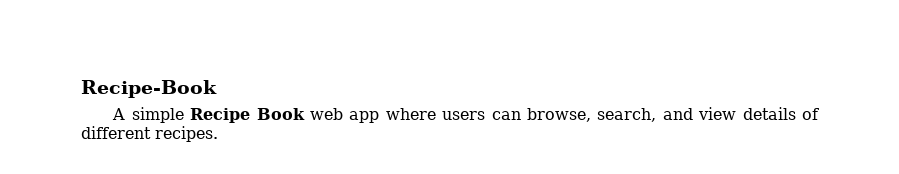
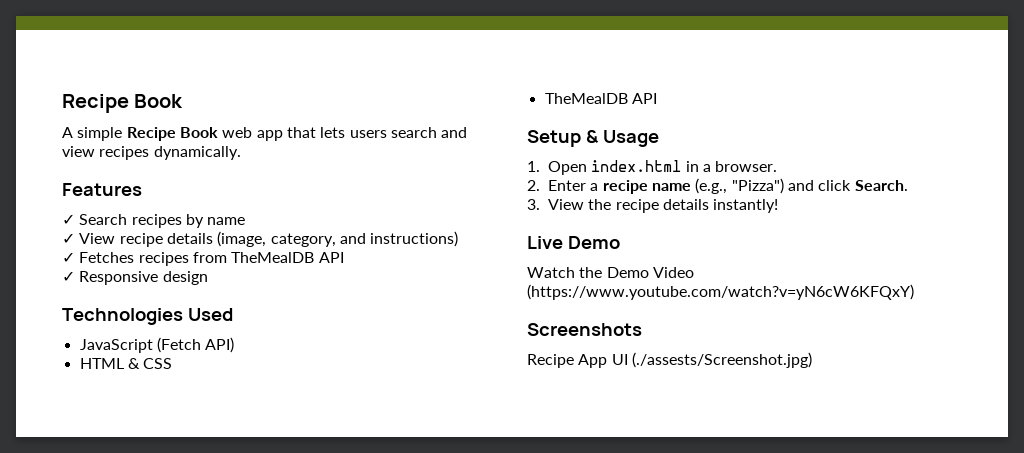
[81,80,217,98] Recipe-Book -> [62,94,184,113] Recipe Book
[385,107,819,122] [81,126,218,142] where users can browse, search, and view details of different recipes. -> [286,127,468,138] [62,146,241,160] [62,183,142,196] [62,214,246,228] [62,231,459,247] [62,252,344,266] [62,271,208,285] [62,308,233,325] [79,337,235,353] [79,358,173,369] [544,93,657,104] [527,130,659,147] [527,160,778,175] [527,178,908,194] [527,199,779,213] [527,236,620,249] [527,267,694,278] [527,284,914,300] [527,323,642,336] [527,352,812,368] that lets users search and view recipes dynamically. // Features // ✓ Search recipes by name // ✓ View recipe details (image, category, and instructions) // ✓ Fetches recipes from TheMealDB API // ✓ Responsive design // Technologies Used // JavaScript (Fetch API) // HTML & CSS // TheMealDB API // Setup & Usage // 1. Open index.html in a browser. // 2. Enter a recipe name (e.g., "Pizza") and click Search. // 3. View the recipe details instantly! // Live Demo // Watch the Demo Video (https://www.youtube.com/watch?v=yN6cW6KFQxY) // Screenshots // Recipe App UI (./assests/Screenshot.jpg)

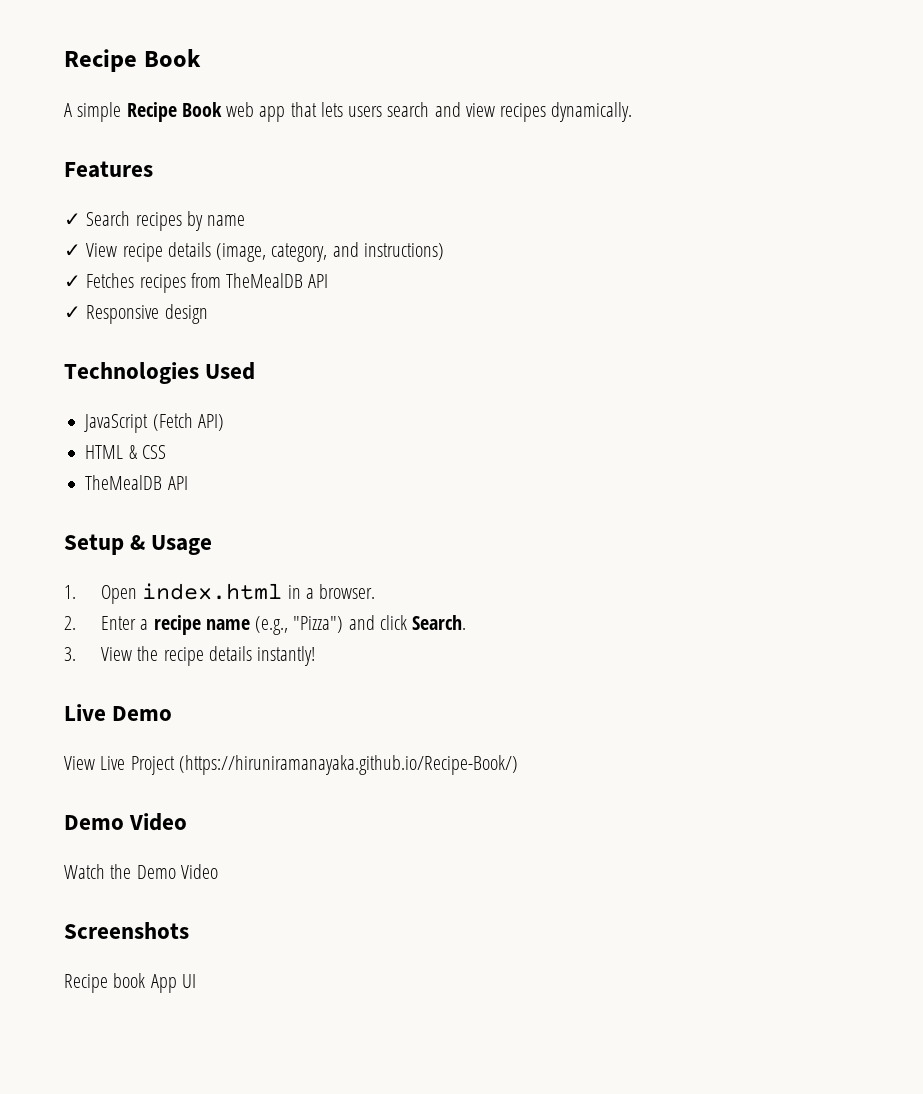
(620, 242) none -> [64,755,518,775] [64,813,188,831] // View Live Project (https://hiruniramanayaka.github.io/Recipe-Book/) // Demo Video
[527,284,914,300] (https://www.youtube.com/watch?v=yN6cW6KFQxY) -> (218, 871) none
(574, 361) none -> [113,973,146,988] book
[631,352,812,368] (./assests/Screenshot.jpg) -> (196, 981) none

